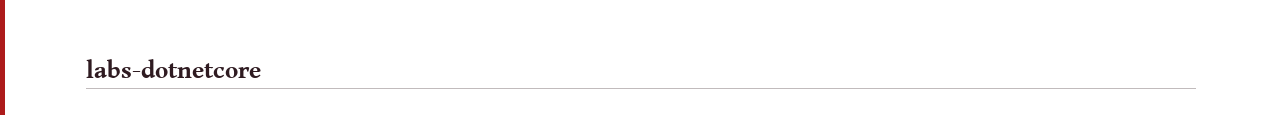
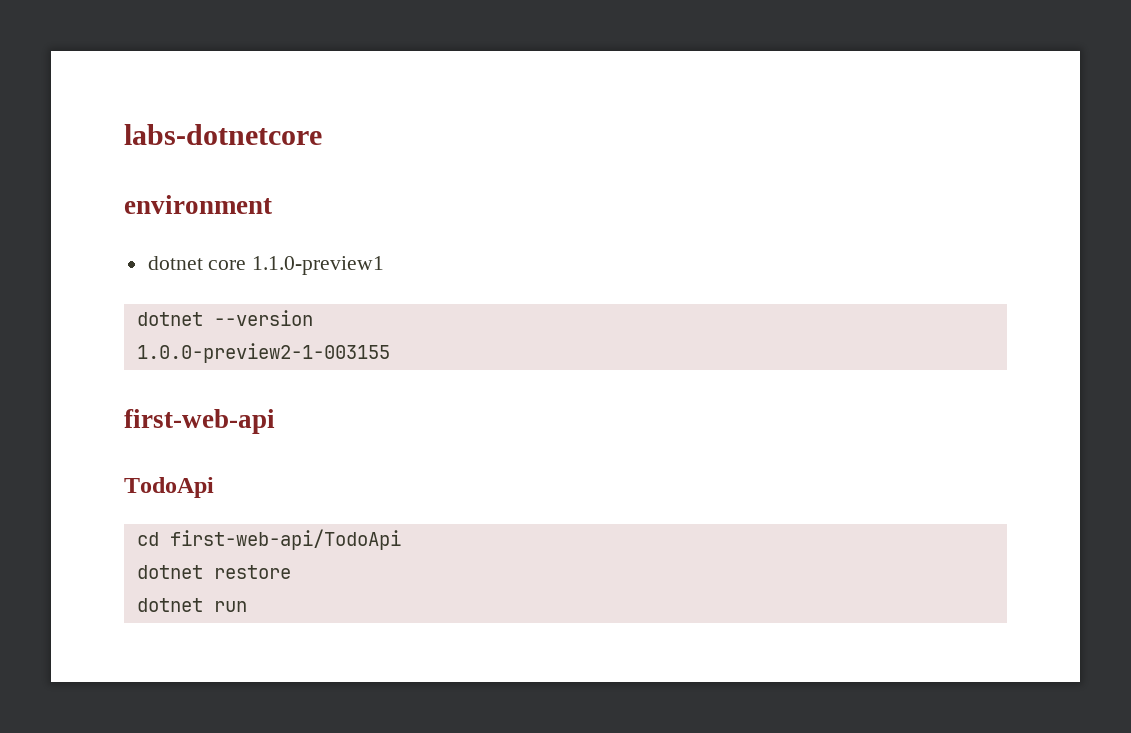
(261, 68) none -> [124,195,272,214] [147,256,385,275] [136,310,313,326] [136,343,390,363] [124,409,275,434] [124,477,214,498] [136,529,401,550] [136,565,291,579] [136,598,247,612] // environment // dotnet core 1.1.0-preview1 // dotnet --version // 1.0.0-preview2-1-003155 // first-web-api // TodoApi // cd first-web-api/TodoApi // dotnet restore // dotnet run

